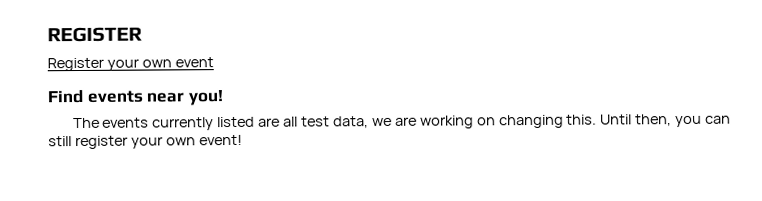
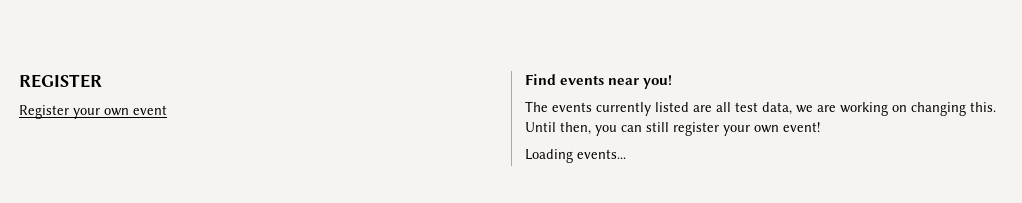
(243, 140) none -> [525,149,626,163] // Loading events...

